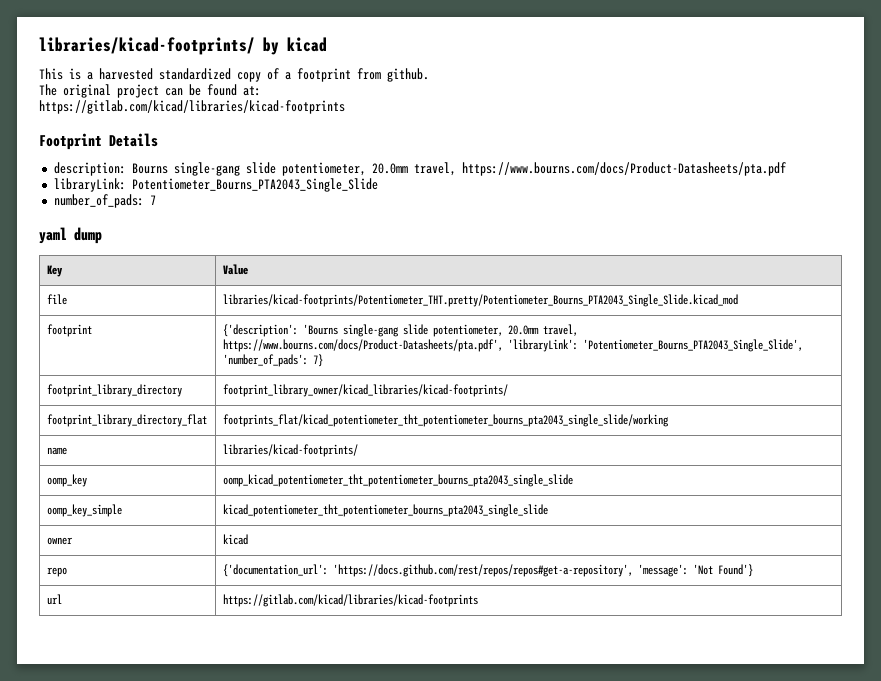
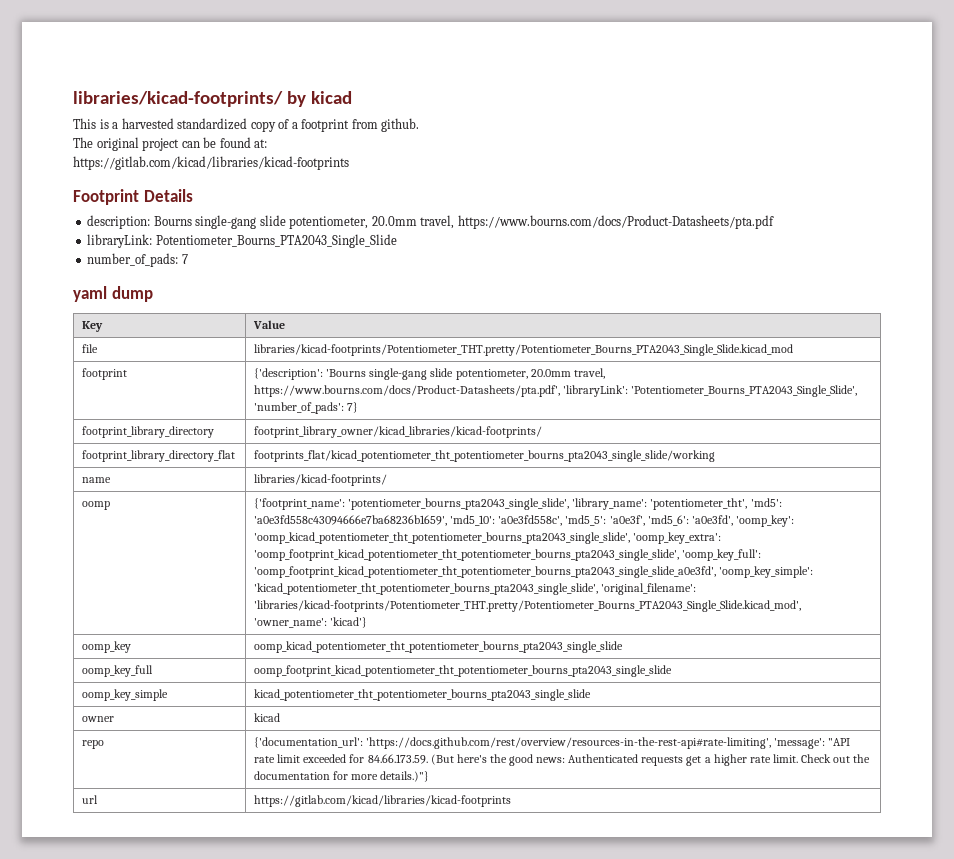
(358, 450) none -> [82,501,111,510] [254,498,782,510] [254,515,794,527] [254,532,722,544] [254,549,762,561] [254,566,814,578] [254,583,697,595] [254,600,802,612] [254,617,368,628] // oomp | {'footprint_name': 'potentiometer_bourns_pta2043_single_slide', 'library_name': 'potentiometer_tht', 'md5': 'a0e3fd558c43094666e7ba68236b1659', 'md5_10': 'a0e3fd558c', 'md5_5': 'a0e3f', 'md5_6': 'a0e3fd', 'oomp_key': 'oomp_kicad_potentiometer_tht_potentiometer_bourns_pta2043_single_slide', 'oomp_key_extra': 'oomp_footprint_kicad_potentiometer_tht_potentiometer_bourns_pta2043_single_slide', 'oomp_key_full': 'oomp_footprint_kicad_potentiometer_tht_potentiometer_bourns_pta2043_single_slide_a0e3fd', 'oomp_key_simple': 'kicad_potentiometer_tht_potentiometer_bourns_pta2043_single_slide', 'original_filename': 'libraries/kicad-footprints/Potentiometer_THT.pretty/Potentiometer_Bourns_PTA2043_Single_Slide.kicad_mod', 'owner_name': 'kicad'}
(573, 480) none -> [82,665,154,677] [254,665,673,677] // oomp_key_full | oomp_footprint_kicad_potentiometer_tht_potentiometer_bourns_pta2043_single_slide
[332,564,753,577] 'https://docs.github.com/rest/repos/repos#get-a-repository', 'message': 'Not Found'} -> [366,737,851,749] [254,754,871,766] [254,771,430,782] 'https://docs.github.com/rest/overview/resources-in-the-rest-api#rate-limiting', 'message': "API rate limit exceeded for 84.66.173.59. (But here's the good news: Authenticated requests get a higher rate limit. Check out the documentation for more details.)"}

